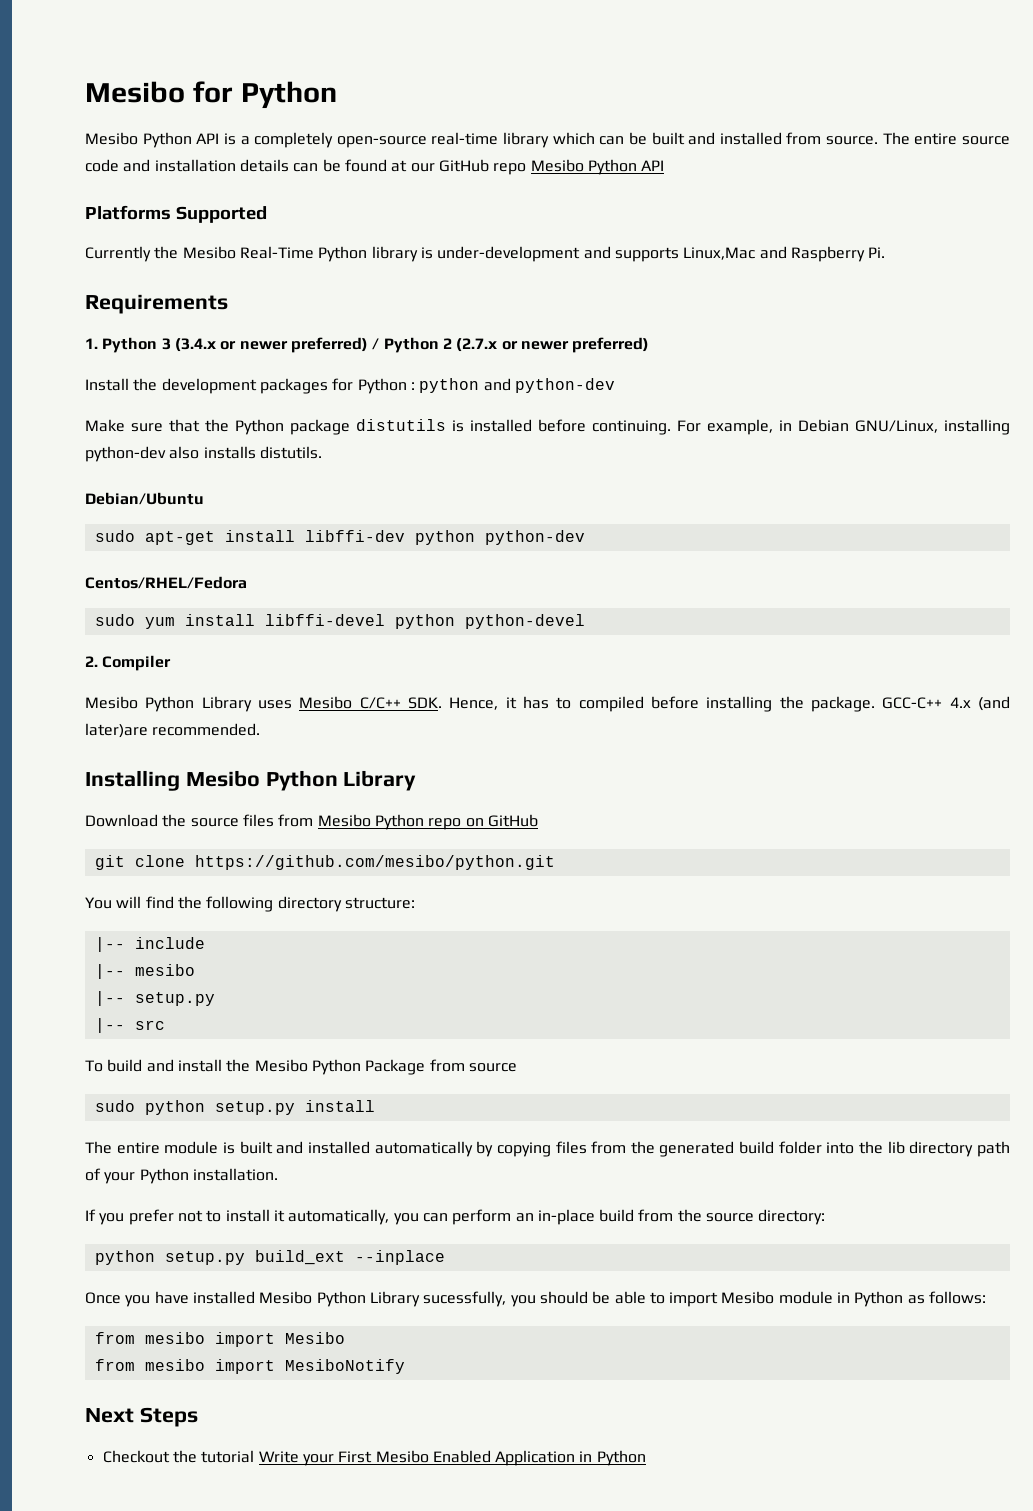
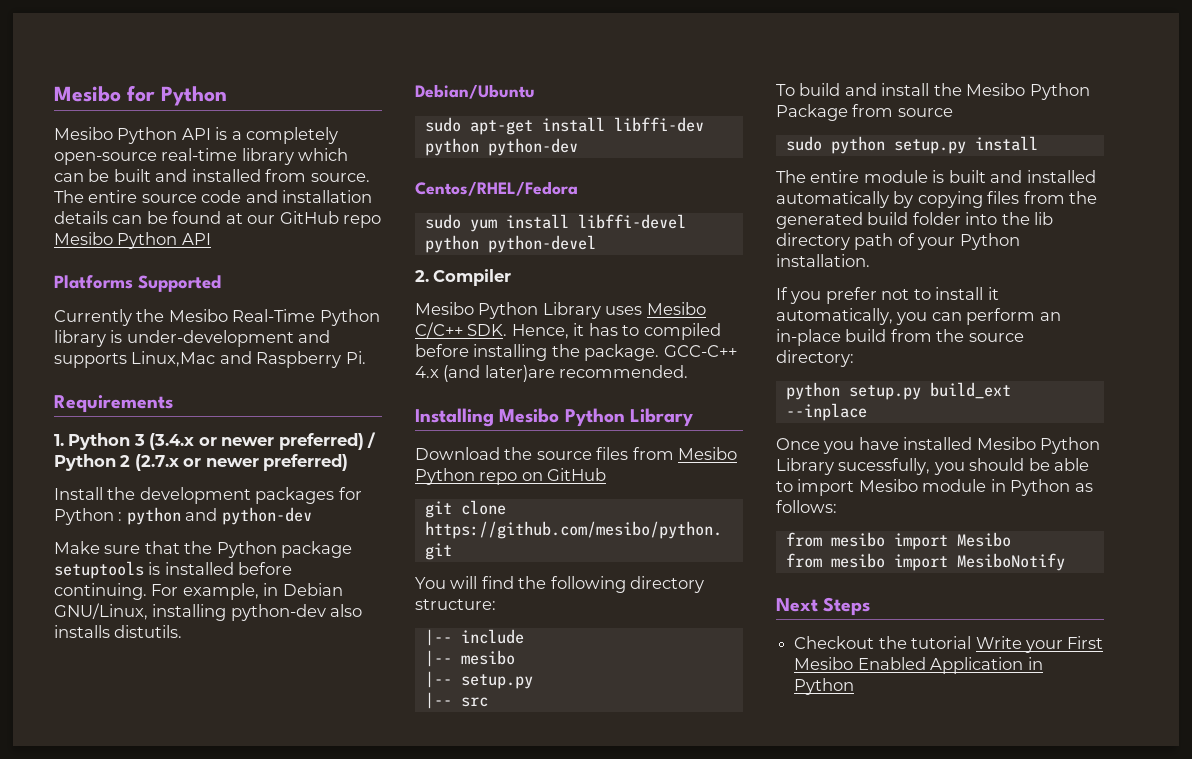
[356,419,446,431] distutils -> [54,561,144,579] setuptools

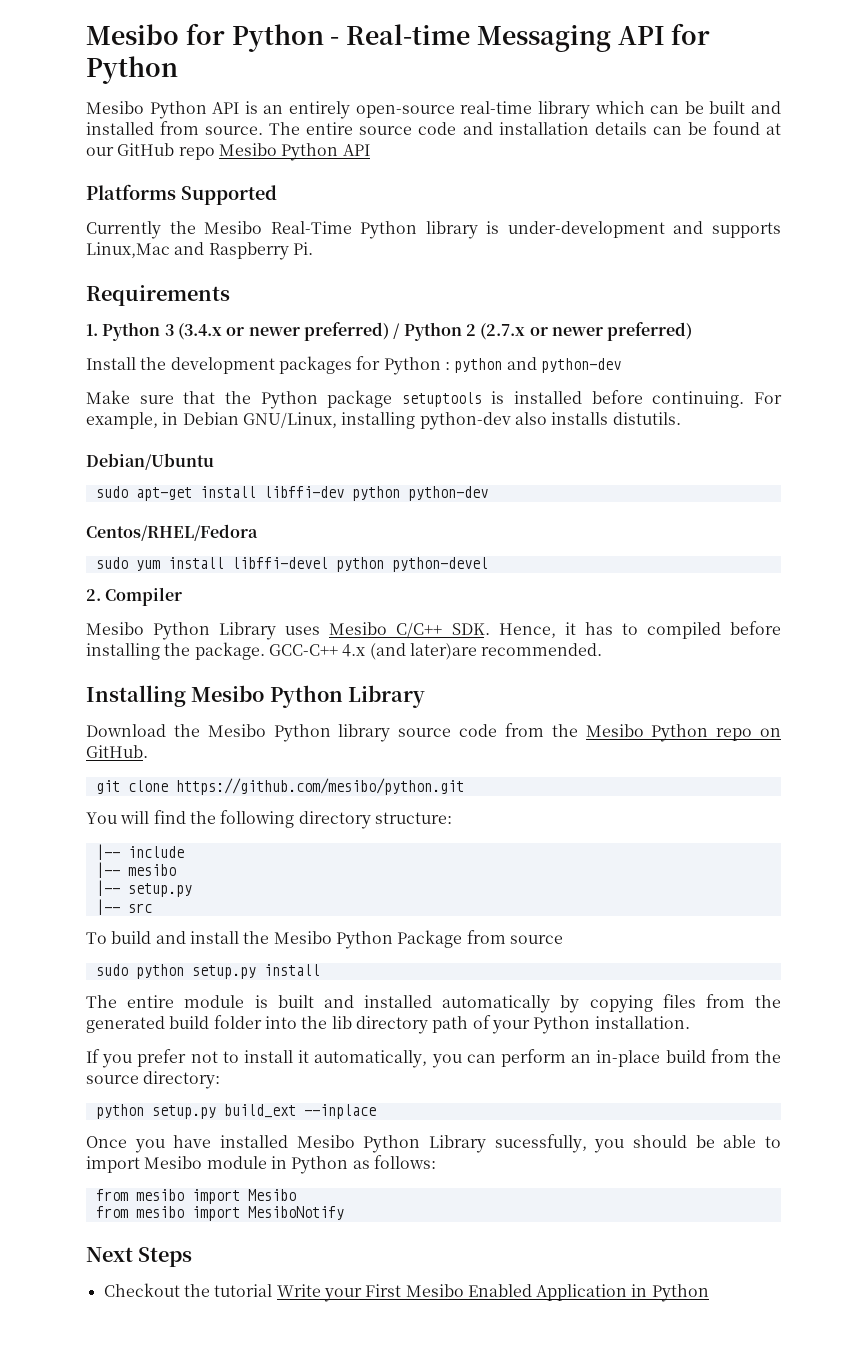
(227, 96) none -> [330,23,711,52] [86,56,178,84] - Real-time Messaging API for Python
[231,127,339,144] a completely -> [263,101,351,119] an entirely
[536,447,674,460] source files from -> [207,723,578,742] Mesibo Python library source code from the
[547,468,607,481] GitHub -> [86,745,148,758] GitHub.

